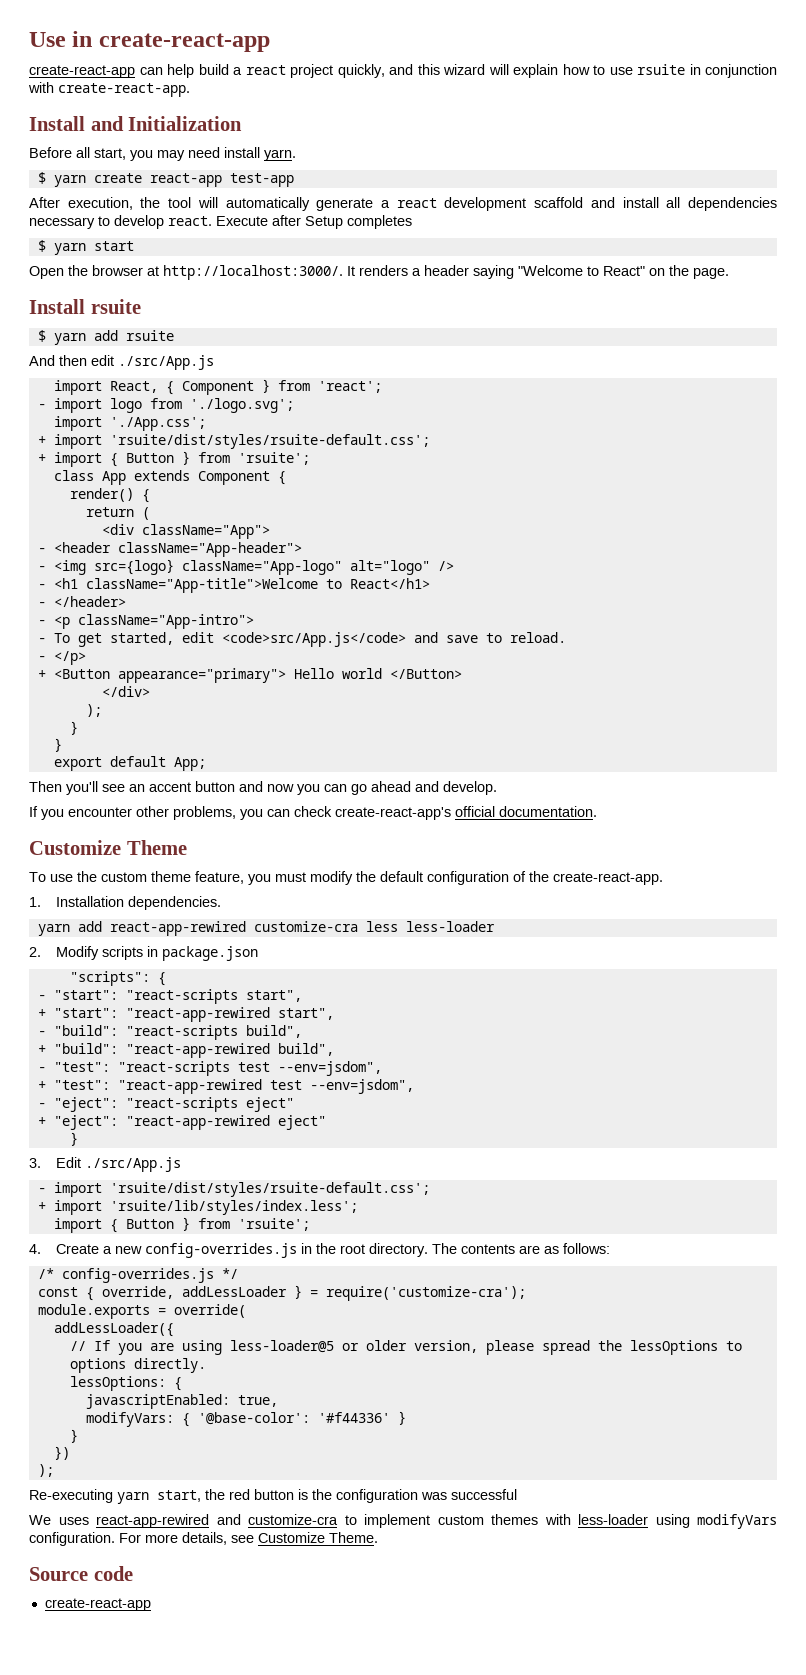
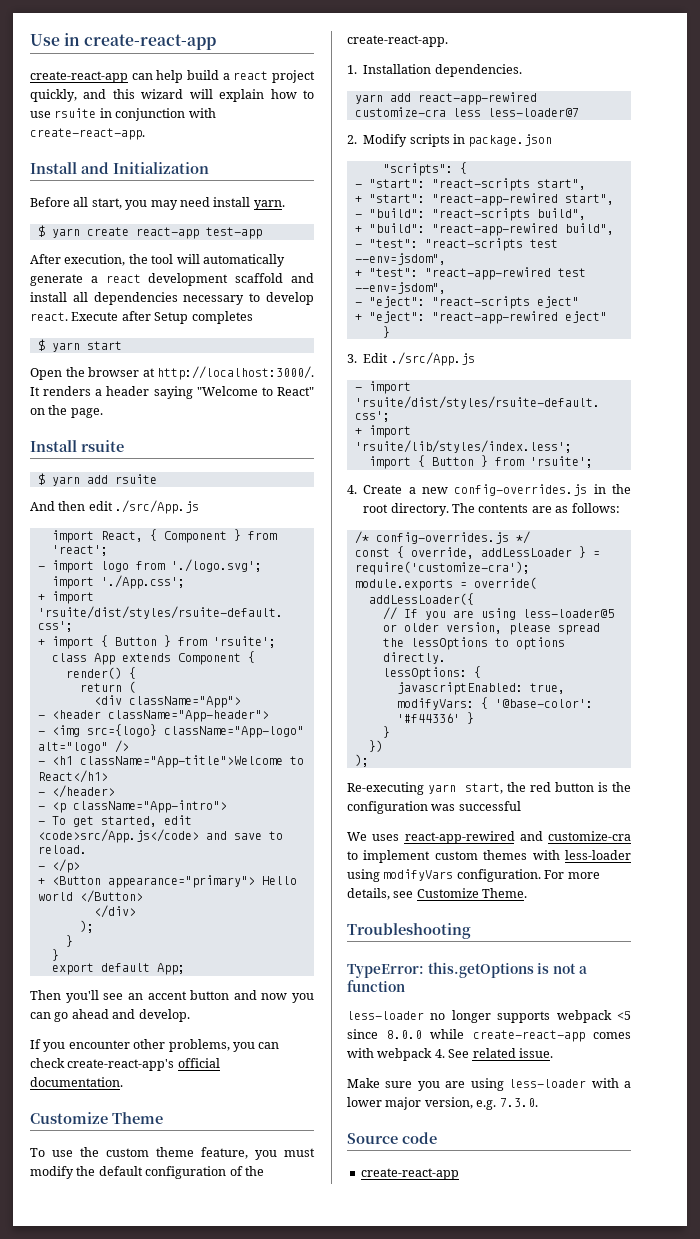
[405,921,495,932] less-loader -> [487,108,579,117] less-loader@7
(378, 1537) none -> [347,923,471,939] [347,962,587,978] [347,980,405,992] [347,1010,631,1023] [347,1029,631,1042] [347,1048,553,1061] [347,1078,631,1091] [347,1097,538,1110] // Troubleshooting // TypeError: this.getOptions is not a function // less-loader no longer supports webpack <5 since 8.0.0 while create-react-app comes with webpack 4. See related issue. // Make sure you are using less-loader with a lower major version, e.g. 7.3.0.

